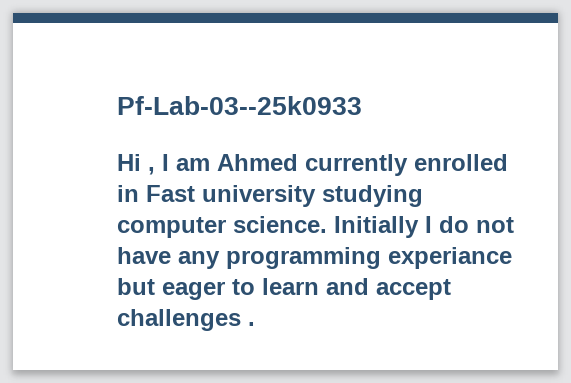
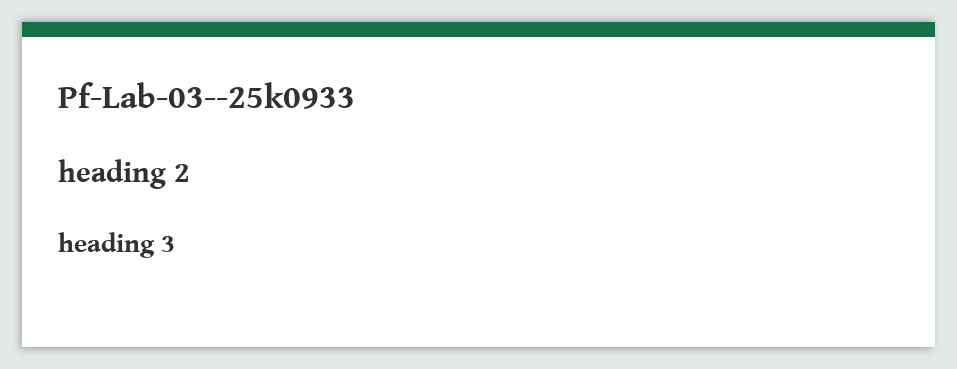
[117,154,508,176] [117,185,423,207] [117,216,514,238] [117,247,512,269] [117,278,451,300] [117,309,255,331] Hi , I am Ahmed currently enrolled in Fast university studying computer science. Initially I do not have any programming experiance but eager to learn and accept challenges . -> [58,159,191,189] [58,232,176,258] heading 2 // heading 3

